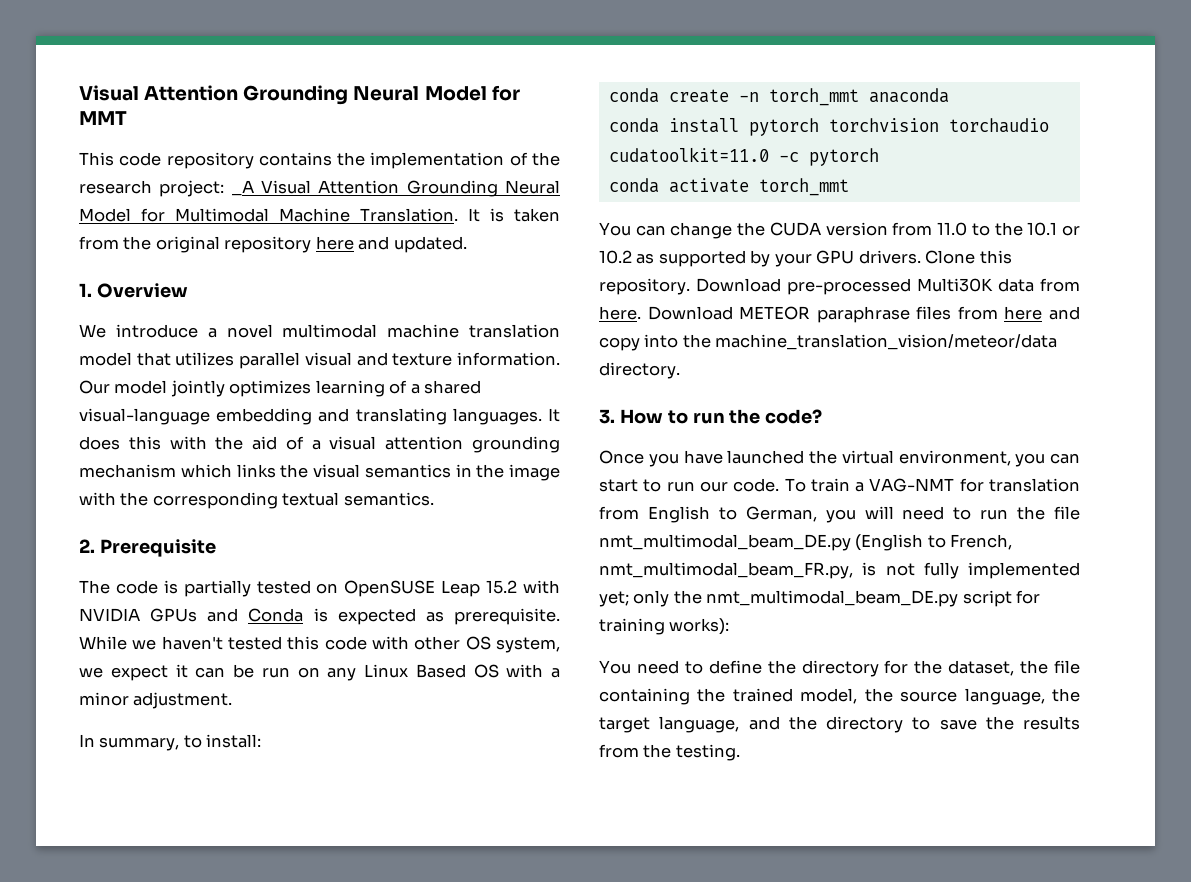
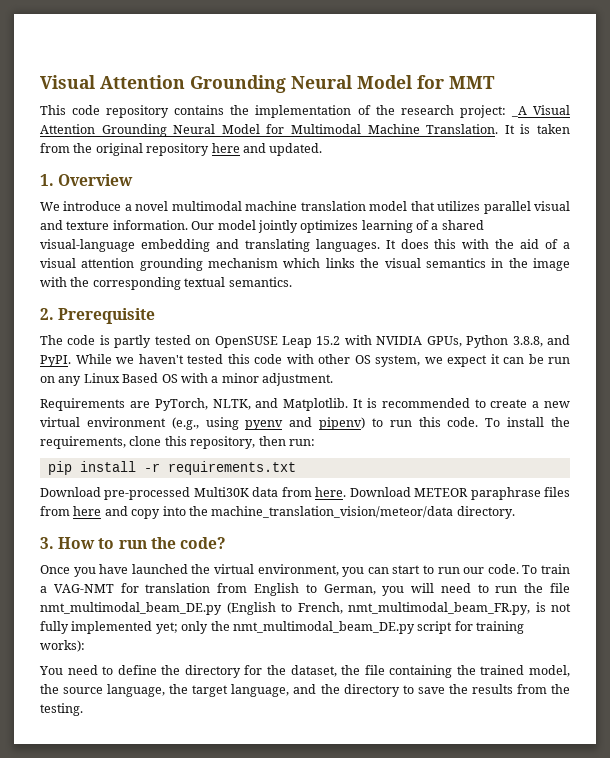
[183,580,251,597] partially -> [114,335,152,348] partly
[150,608,560,625] GPUs and Conda is expected as prerequisite. -> [426,335,571,348] [40,355,71,367] GPUs, Python 3.8.8, and PyPI.
[79,734,262,751] [608,88,949,106] [608,118,1049,136] [608,147,879,166] [608,178,849,196] [599,222,1080,239] [599,250,1012,267] [599,278,690,295] In summary, to install: // conda create -n torch_mmt anaconda // conda install pytorch torchvision torchaudio cudatoolkit=11.0 -c pytorch // conda activate torch_mmt // You can change the CUDA version from 11.0 to the 10.1 or 10.2 as supported by your GPU drivers. Clone this repository. -> [40,398,570,411] [40,417,571,430] [40,436,315,449] [47,461,296,475] Requirements are PyTorch, NLTK, and Matplotlib. It is recommended to create a new virtual environment (e.g., using pyenv and pipenv) to run this code. To install the requirements, clone this repository, then run: // pip install -r requirements.txt //

